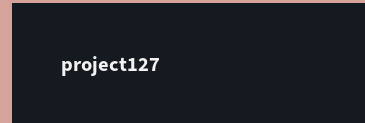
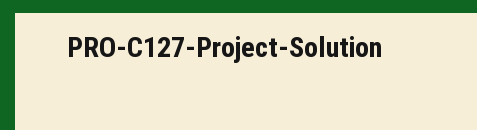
[61,56,160,76] project127 -> [67,36,382,63] PRO-C127-Project-Solution

